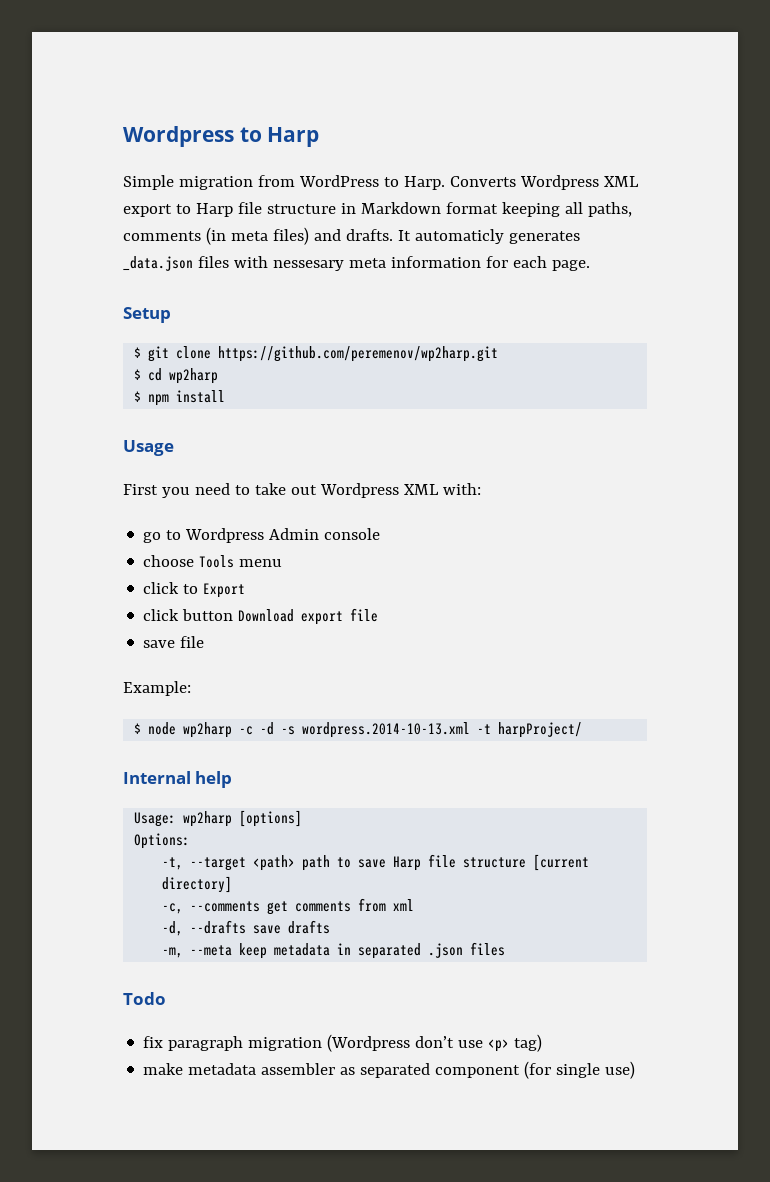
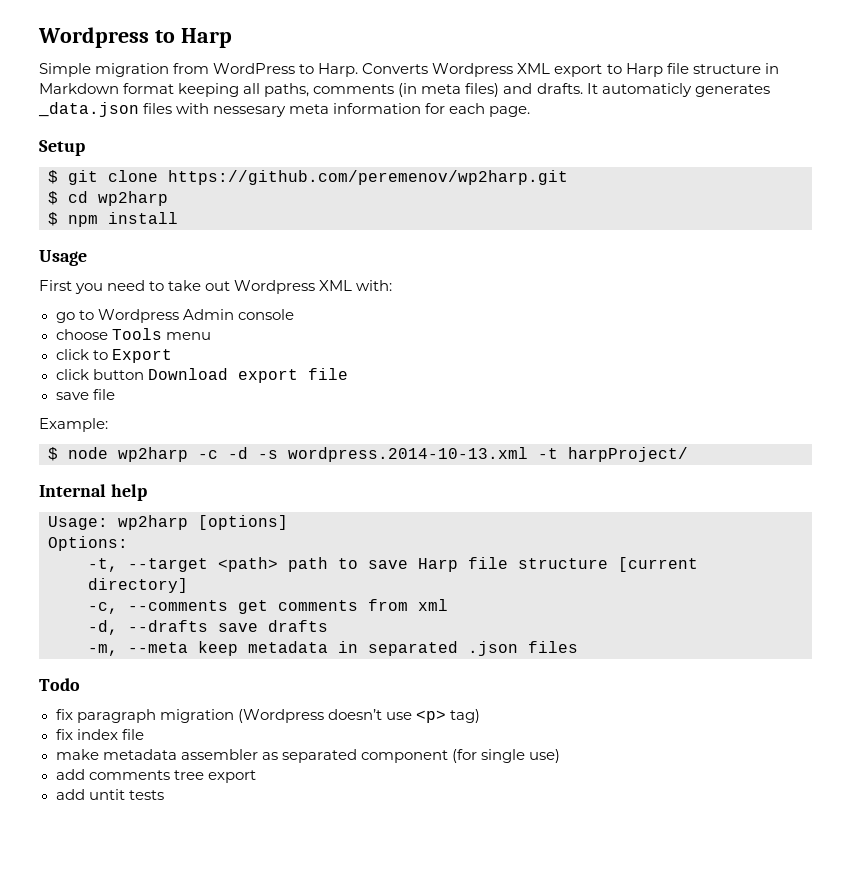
[415,1036,455,1048] don’t -> [327,709,382,720] doesn’t
(543, 1043) none -> [55,729,144,740] // fix index file
(636, 1070) none -> [55,769,256,783] [55,789,164,800] // add comments tree export // add untit tests

